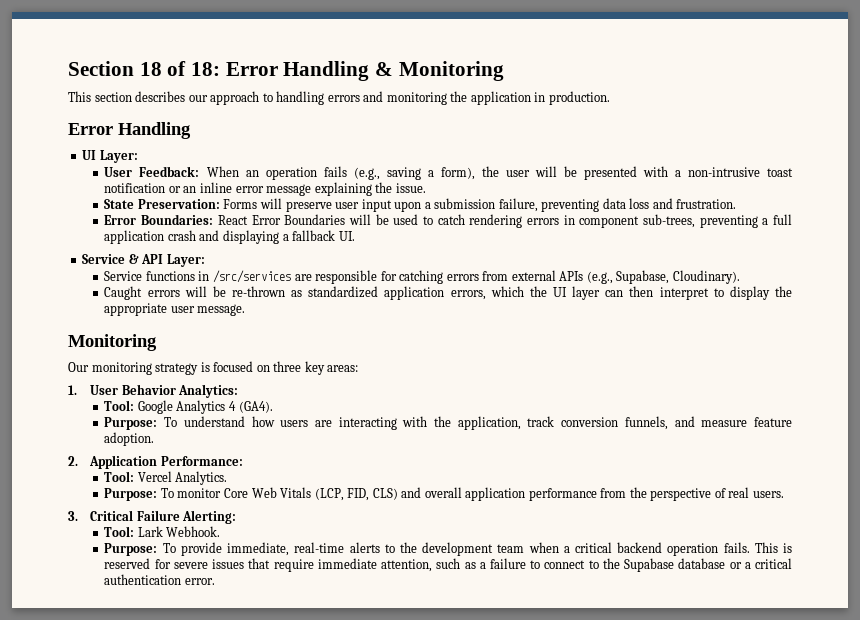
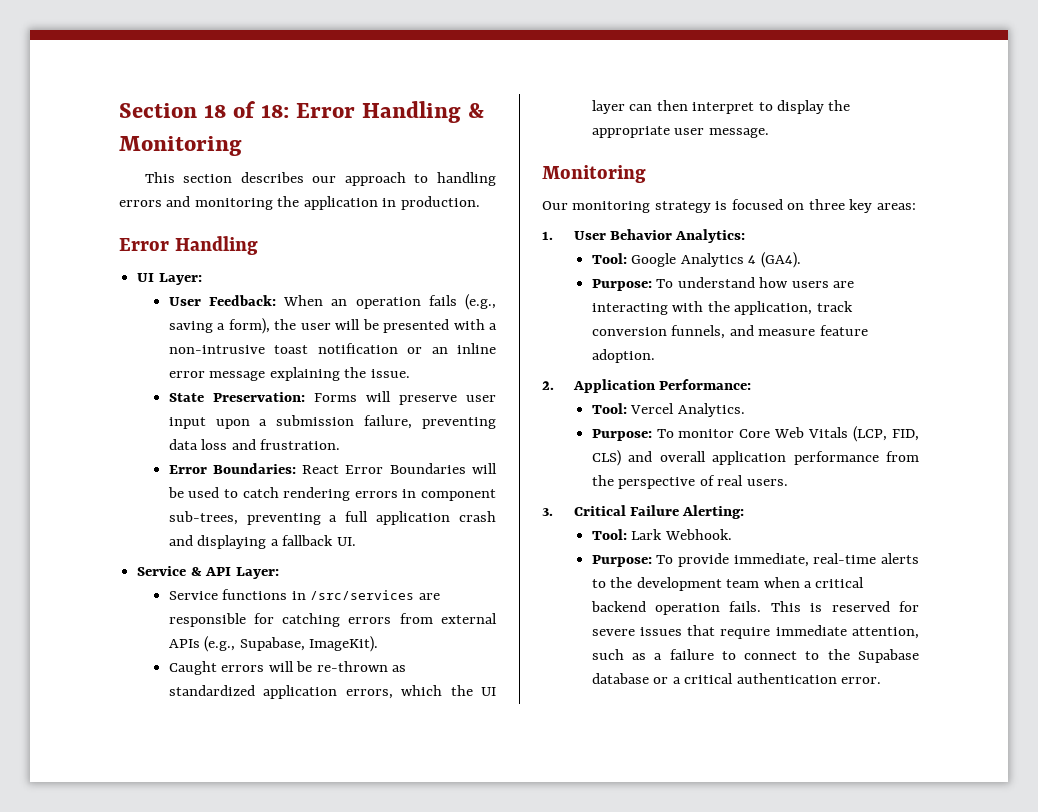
[672,270,740,284] Cloudinary). -> [309,636,379,652] ImageKit).

